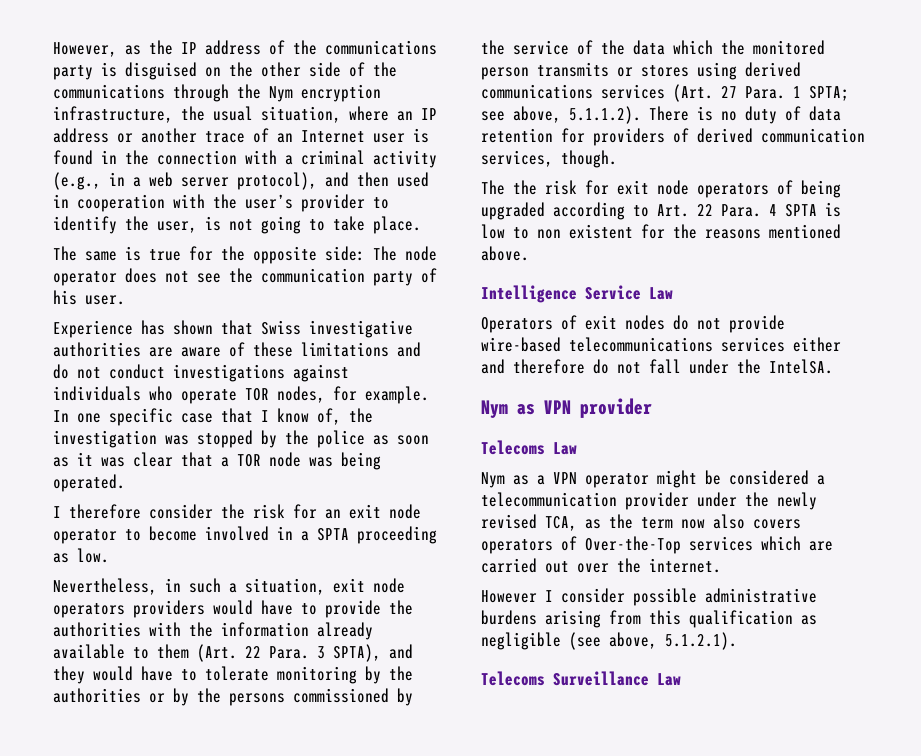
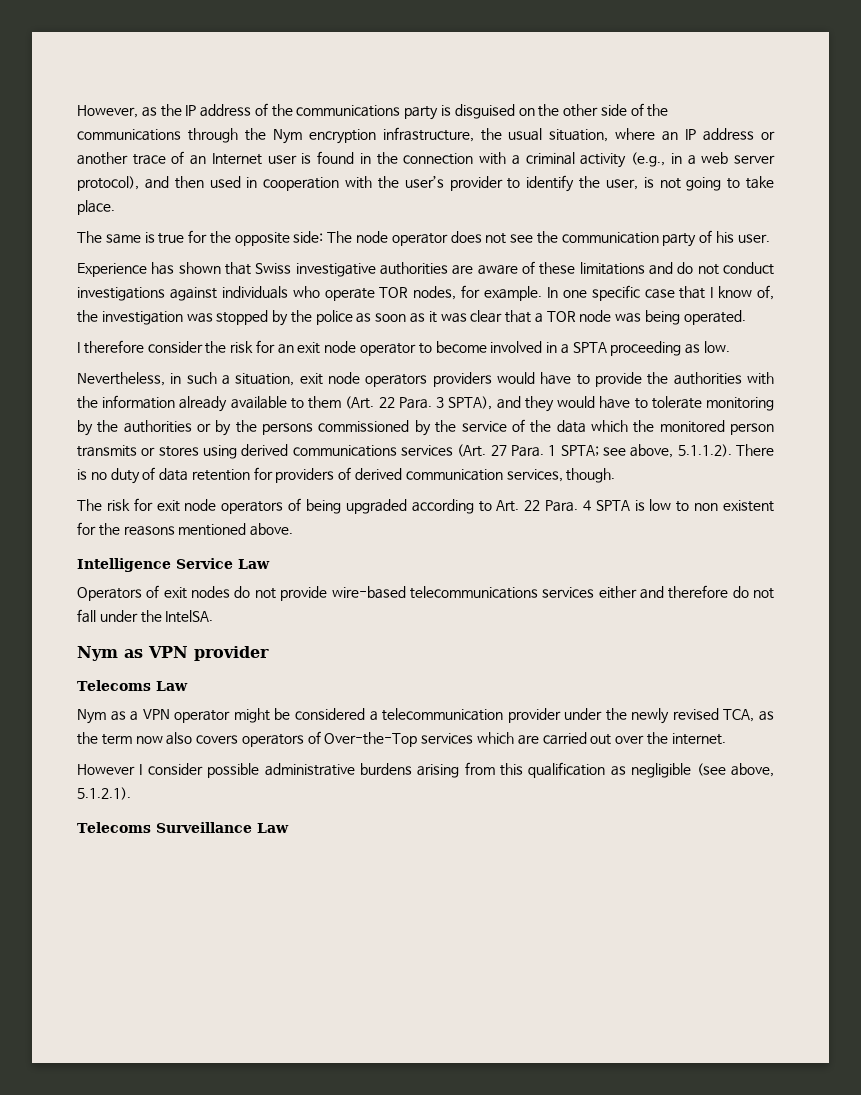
[513,180,537,195] the -> (102, 505) none

